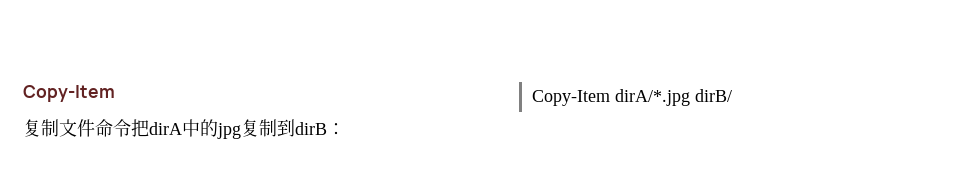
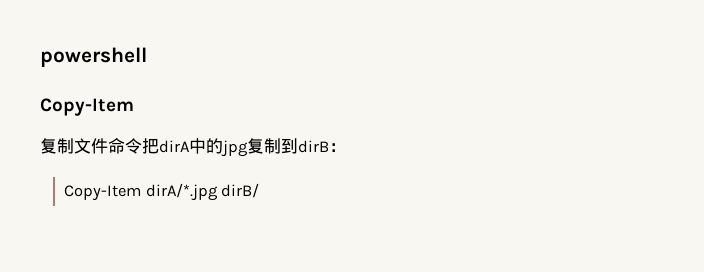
(23, 93) none -> [40,47,147,67] powershell //

